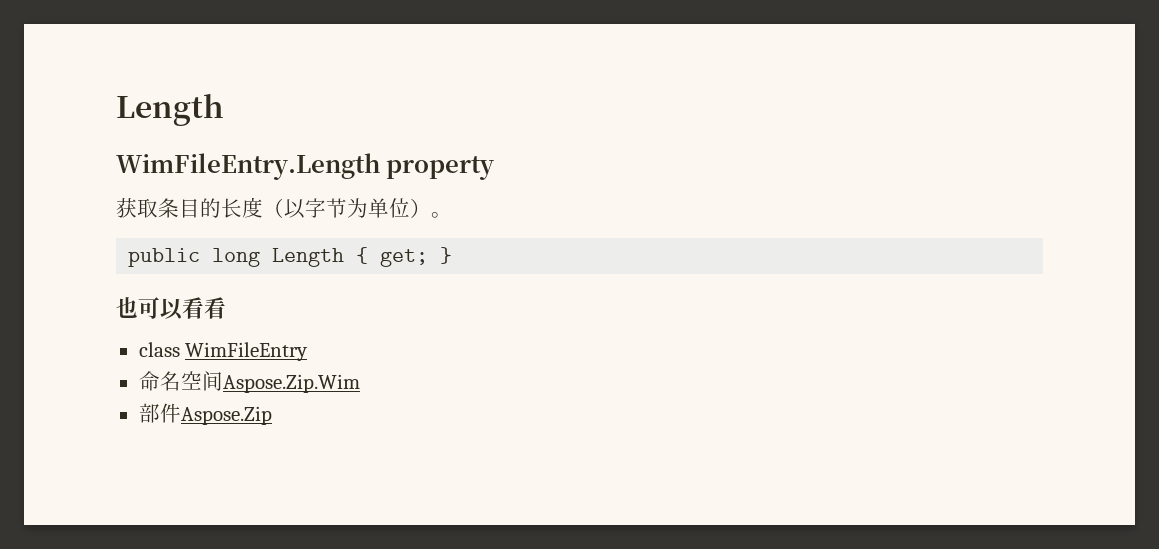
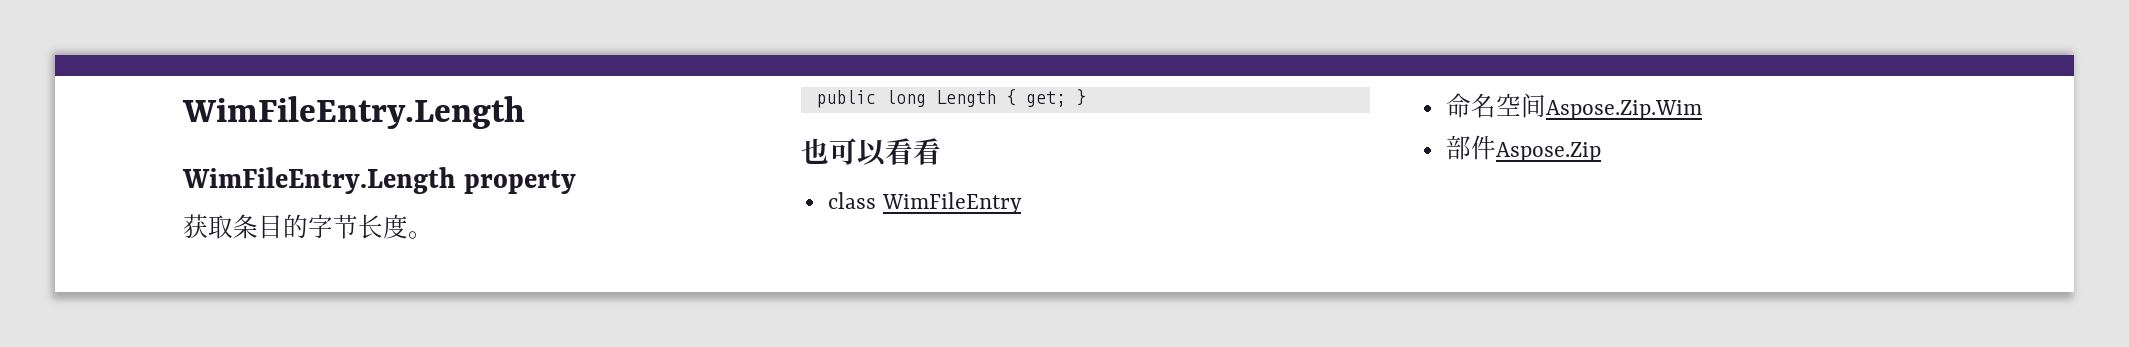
[116,93,224,126] Length -> [182,96,525,129] WimFileEntry.Length
[221,197,431,219] 长度（以字节为单位） -> [308,214,408,239] 字节长度

